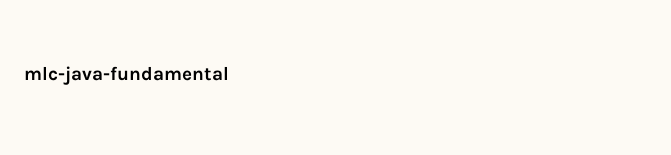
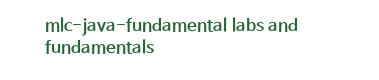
(229, 75) none -> [231,17,299,32] [45,39,154,54] labs and fundamentals

